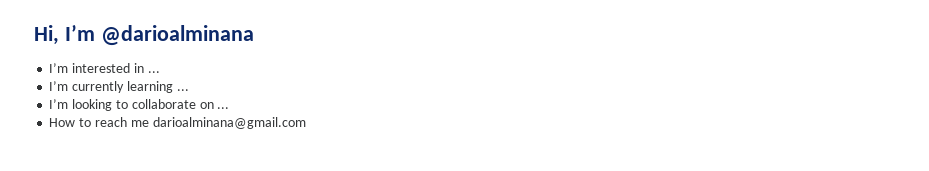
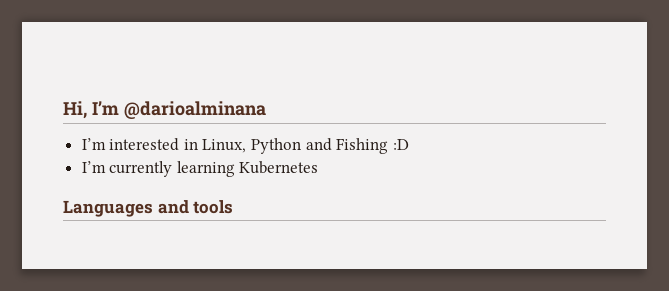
[147,71,160,73] [49,81,189,93] [49,99,230,111] [49,117,306,129] ... // I’m currently learning ... // I’m looking to collaborate on ... // How to reach me darioalminana@gmail.com -> [202,138,409,154] [81,161,319,177] [63,200,234,217] Linux, Python and Fishing :D // I’m currently learning Kubernetes // Languages and tools

